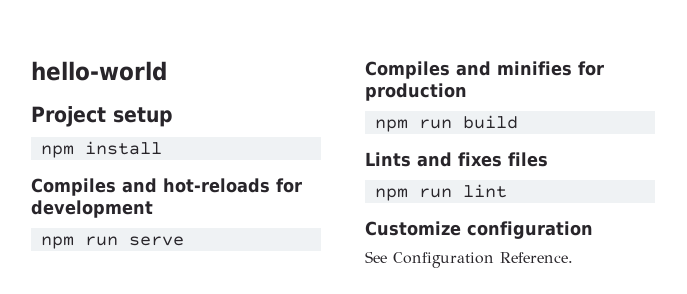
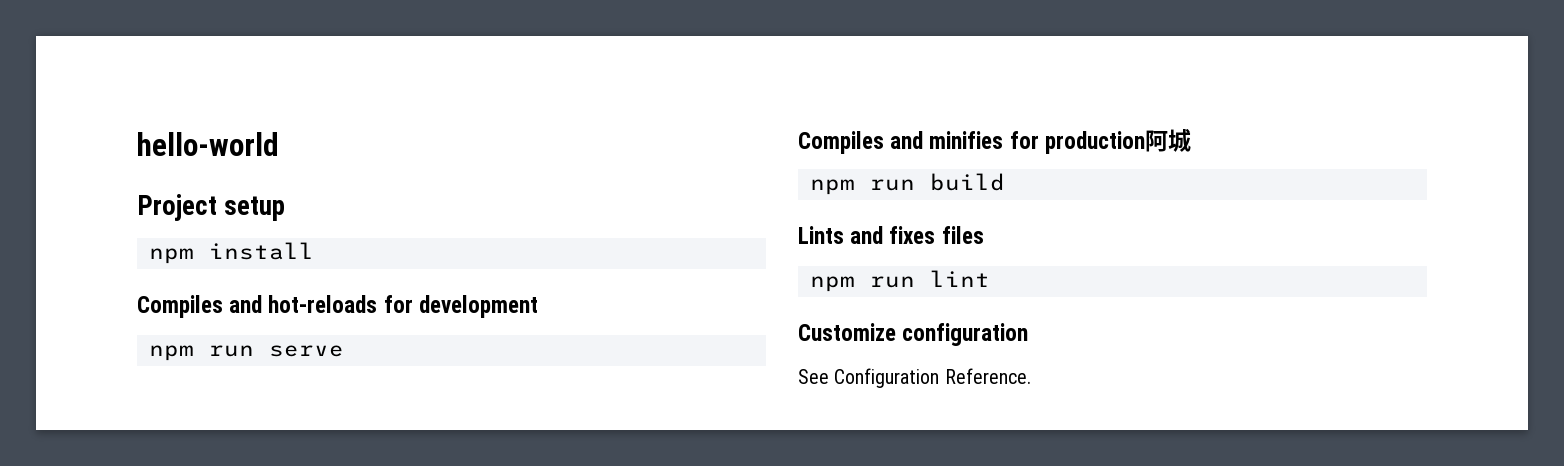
(467, 92) none -> [1144,128,1191,152] 阿城

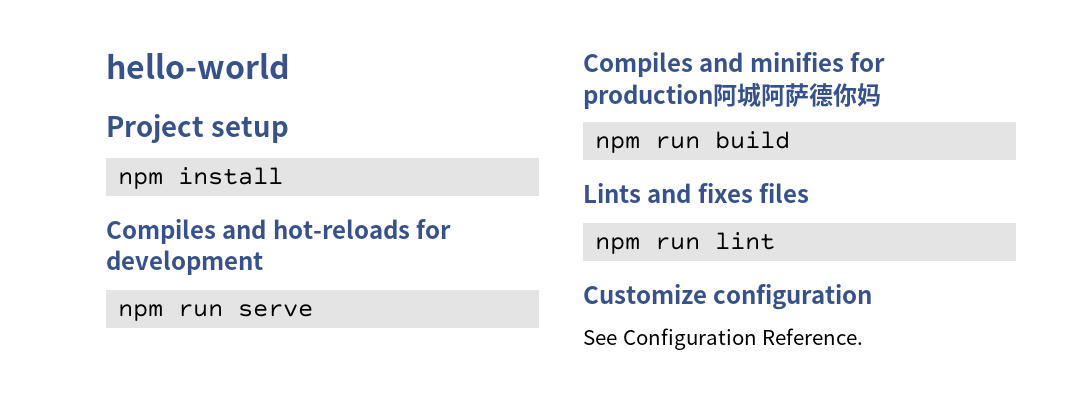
(1191, 140) none -> [761,83,881,107] 阿萨德你妈

